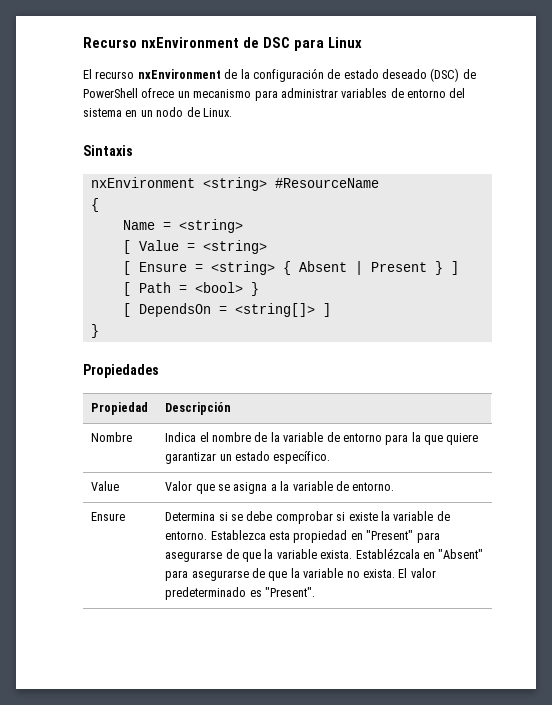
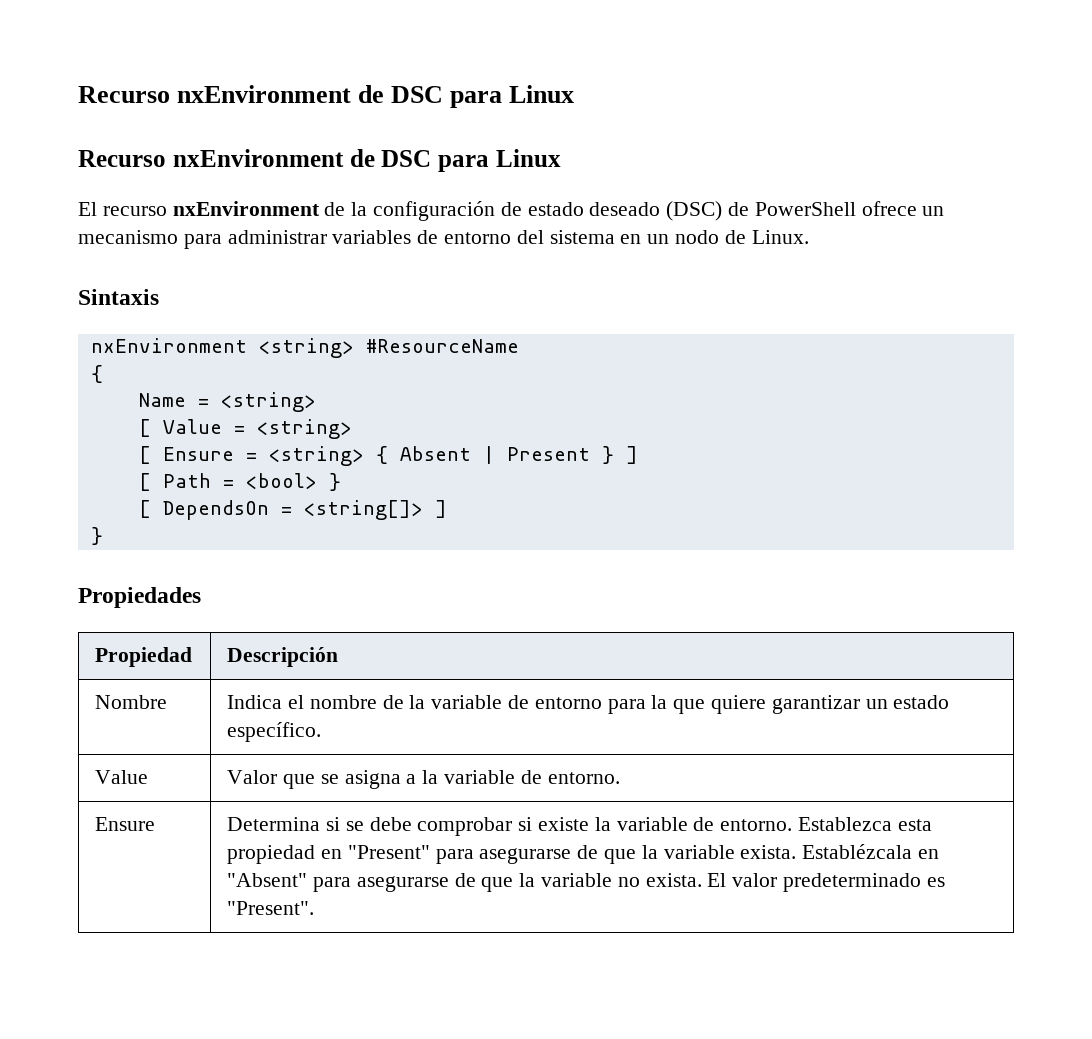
[83,37,362,51] Recurso nxEnvironment de DSC para Linux -> [78,85,575,108] [78,149,561,172] Recurso nxEnvironment de DSC para Linux // Recurso nxEnvironment de DSC para Linux

